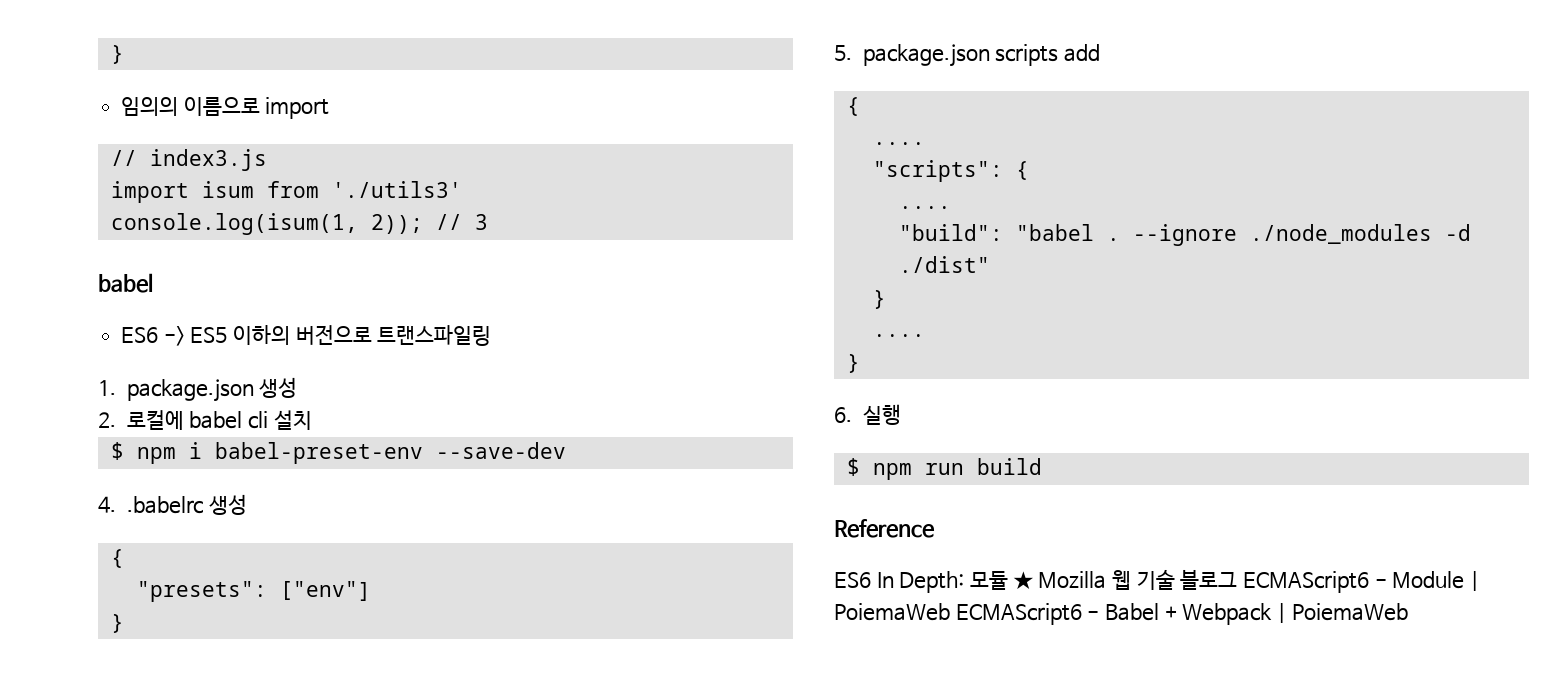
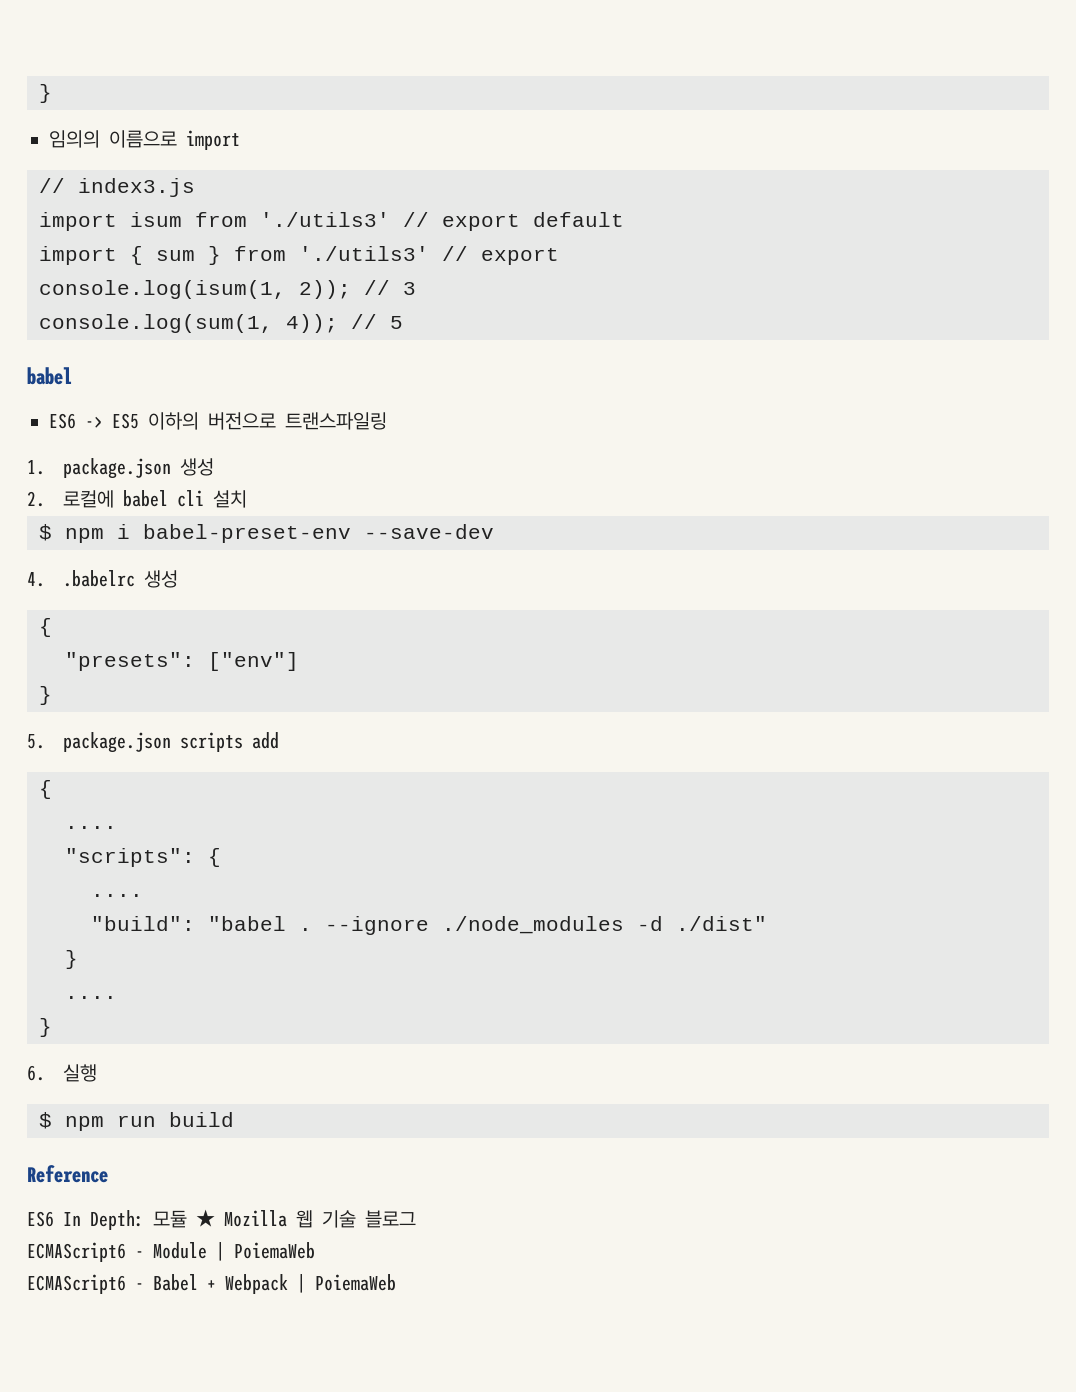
(462, 189) none -> [403,212,624,231] [39,246,559,265] // export default // import { sum } from './utils3' // export
(488, 222) none -> [39,314,403,333] // console.log(sum(1, 4)); // 5
(1238, 579) none -> (416, 1219) //
(950, 612) none -> (315, 1250) //

